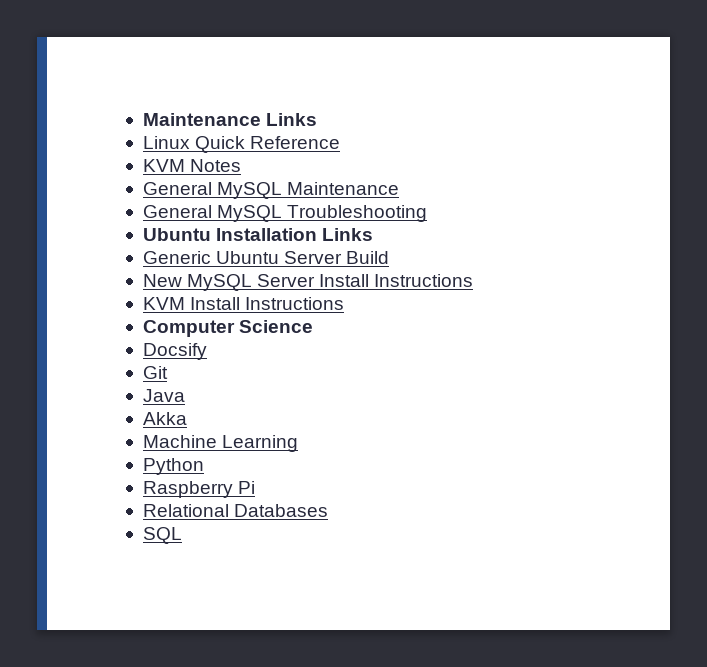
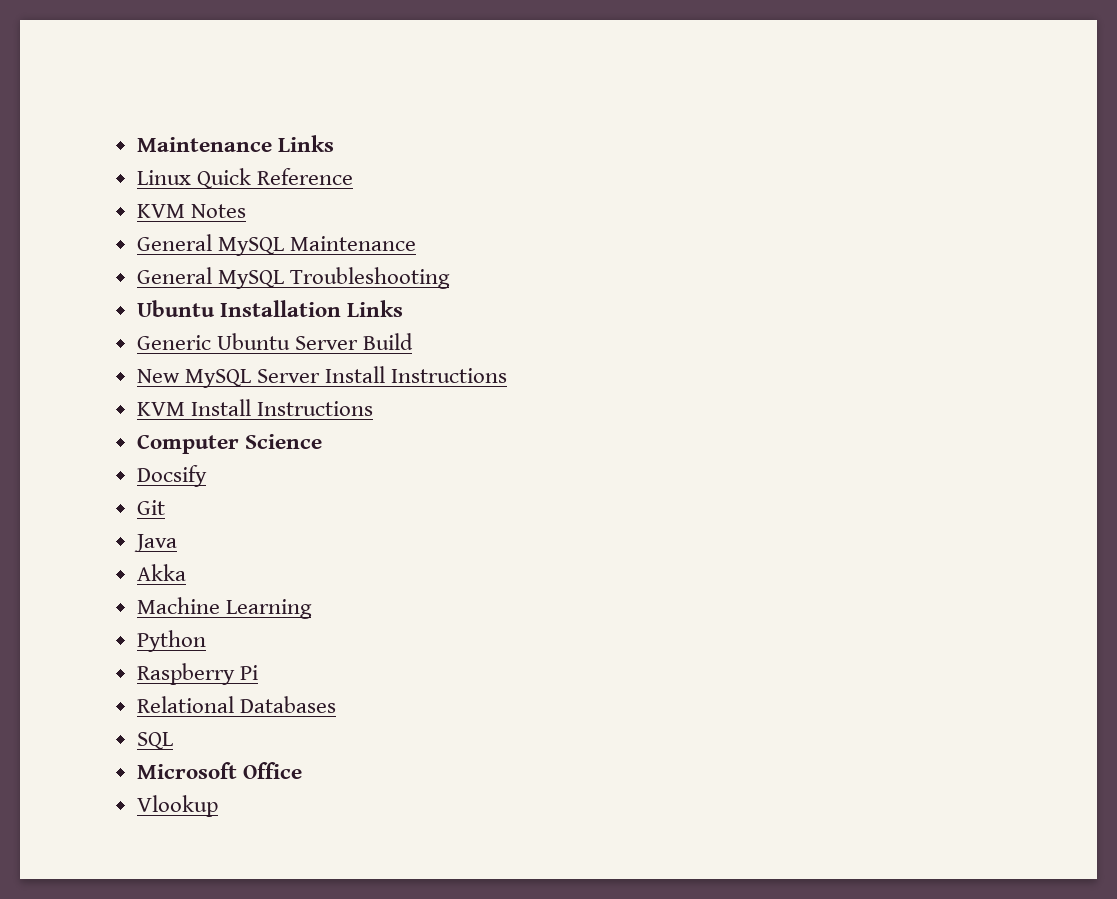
(182, 535) none -> [136,762,302,779] [136,795,218,817] // Microsoft Office // Vlookup

